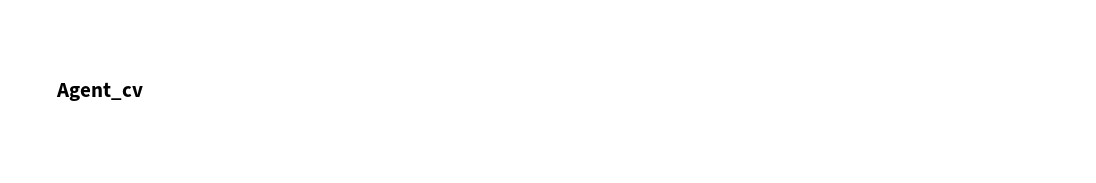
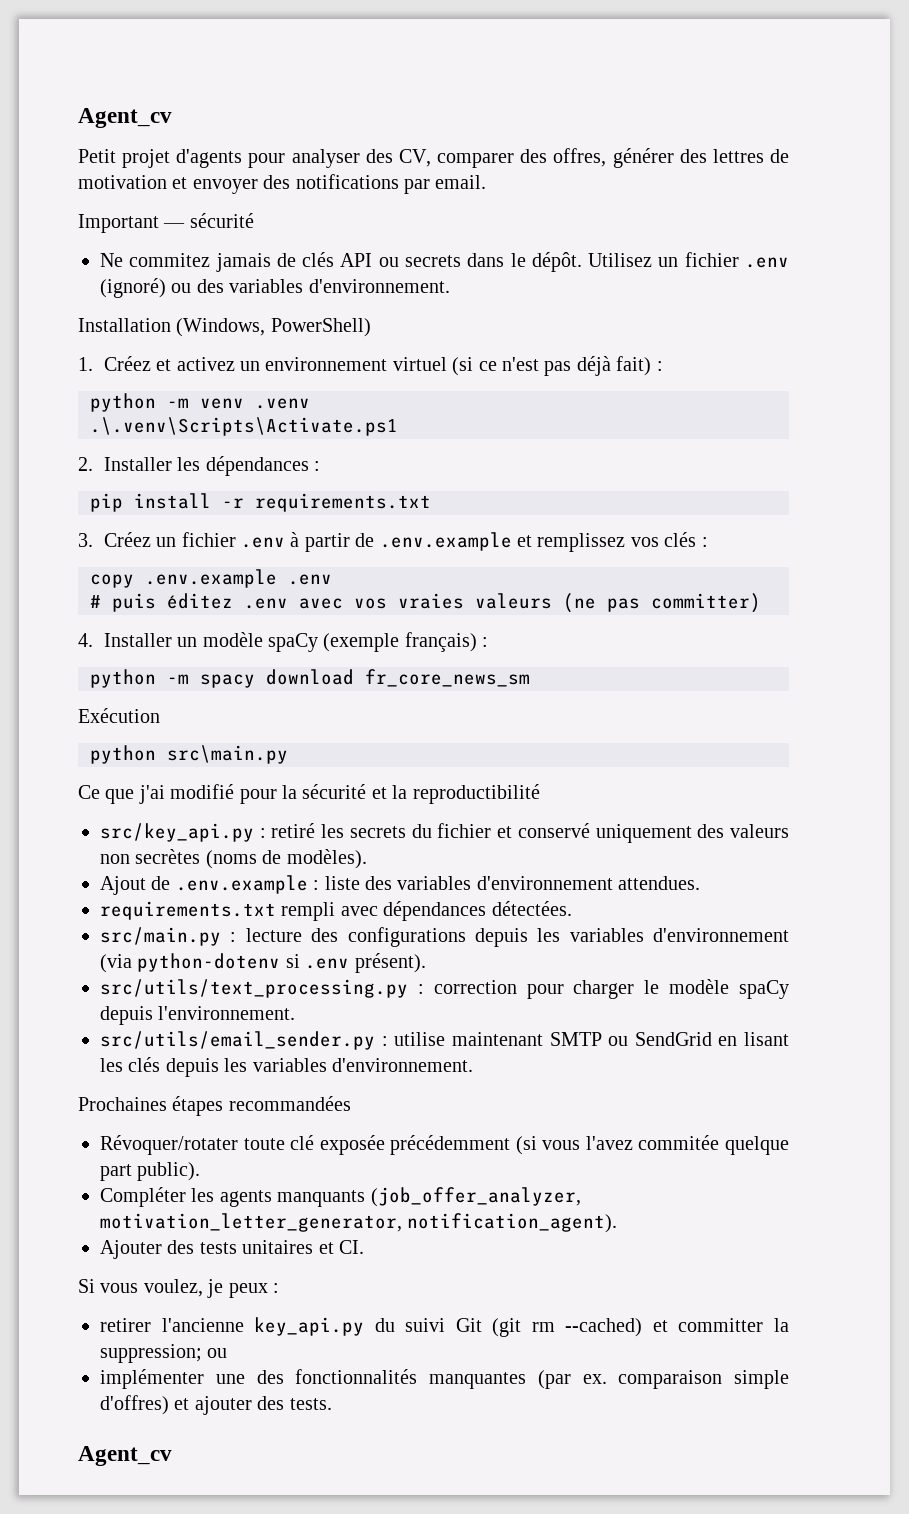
[56,82,143,101] Agent_cv -> [78,108,172,128] [78,148,789,168] [78,174,487,194] [78,213,254,233] [100,252,790,272] [100,278,450,298] [78,318,371,337] [78,356,663,376] [90,393,310,412] [90,417,398,436] [78,456,321,476] [90,493,431,512] [78,532,708,552] [90,569,332,588] [90,593,761,613] [78,632,489,652] [90,669,530,688] [78,708,160,723] [90,745,288,764] [78,784,540,804] [100,823,790,843] [100,849,367,869] [100,875,701,895] [100,901,572,921] [100,927,789,947] [100,953,426,973] [100,979,789,999] [100,1006,296,1025] [100,1031,789,1050] [100,1057,473,1077] [78,1096,351,1116] [100,1135,789,1155] [100,1162,201,1181] [100,1187,581,1207] [100,1213,618,1233] [100,1240,364,1259] [78,1279,279,1298] [100,1317,789,1337] [100,1344,228,1363] [100,1369,789,1389] [100,1395,332,1415] [78,1446,172,1466] Agent_cv // Petit projet d'agents pour analyser des CV, comparer des offres, générer des lettres de motivation et envoyer des notifications par email. // Important — sécurité // Ne commitez jamais de clés API ou secrets dans le dépôt. Utilisez un fichier .env (ignoré) ou des variables d'environnement. // Installation (Windows, PowerShell) // 1. Créez et activez un environnement virtuel (si ce n'est pas déjà fait) : // python -m venv .venv // .\.venv\Scripts\Activate.ps1 // 2. Installer les dépendances : // pip install -r requirements.txt // 3. Créez un fichier .env à partir de .env.example et remplissez vos clés : // copy .env.example .env // # puis éditez .env avec vos vraies valeurs (ne pas committer) // 4. Installer un modèle spaCy (exemple français) : // python -m spacy download fr_core_news_sm // Exécution // python src\main.py // Ce que j'ai modifié pour la sécurité et la reproductibilité // src/key_api.py : retiré les secrets du fichier et conservé uniquement des valeurs non secrètes (noms de modèles). // Ajout de .env.example : liste des variables d'environnement attendues. // requirements.txt rempli avec dépendances détectées. // src/main.py : lecture des configurations depuis les variables d'environnement (via python-dotenv si .env présent). // src/utils/text_processing.py : correction pour charger le modèle spaCy depuis l'environnement. // src/utils/email_sender.py : utilise maintenant SMTP ou SendGrid en lisant les clés depuis les variables d'environnement. // Prochaines étapes recommandées // Révoquer/rotater toute clé exposée précédemment (si vous l'avez commitée quelque part public). // Compléter les agents manquants (job_offer_analyzer, motivation_letter_generator, notification_agent). // Ajouter des tests unitaires et CI. // Si vous voulez, je peux : // retirer l'ancienne key_api.py du suivi Git (git rm --cached) et committer la suppression; ou // implémenter une des fonctionnalités manquantes (par ex. comparaison simple d'offres) et ajouter des tests. // Agent_cv

